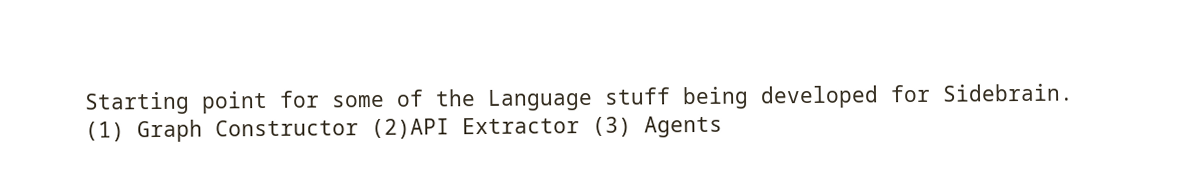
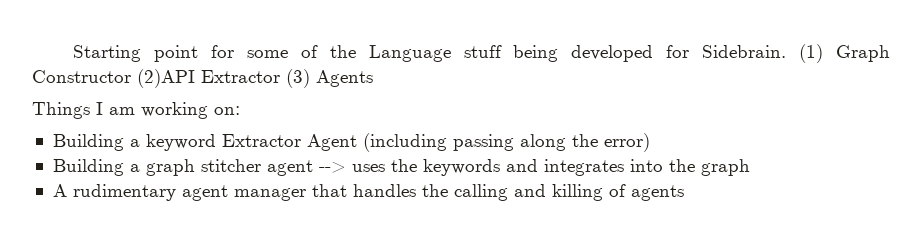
(723, 126) none -> [32,102,240,119] [52,133,650,152] [52,159,750,176] [52,184,684,201] // Things I am working on: // Building a keyword Extractor Agent (including passing along the error) // Building a graph stitcher agent --> uses the keywords and integrates into the graph // A rudimentary agent manager that handles the calling and killing of agents

